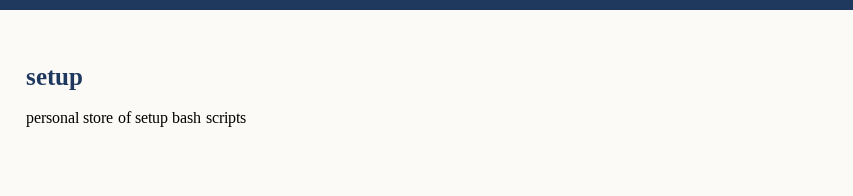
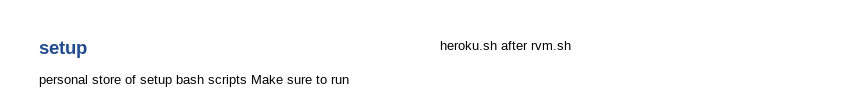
(246, 119) none -> [251,75,349,84] [440,41,571,50] Make sure to run heroku.sh after rvm.sh

